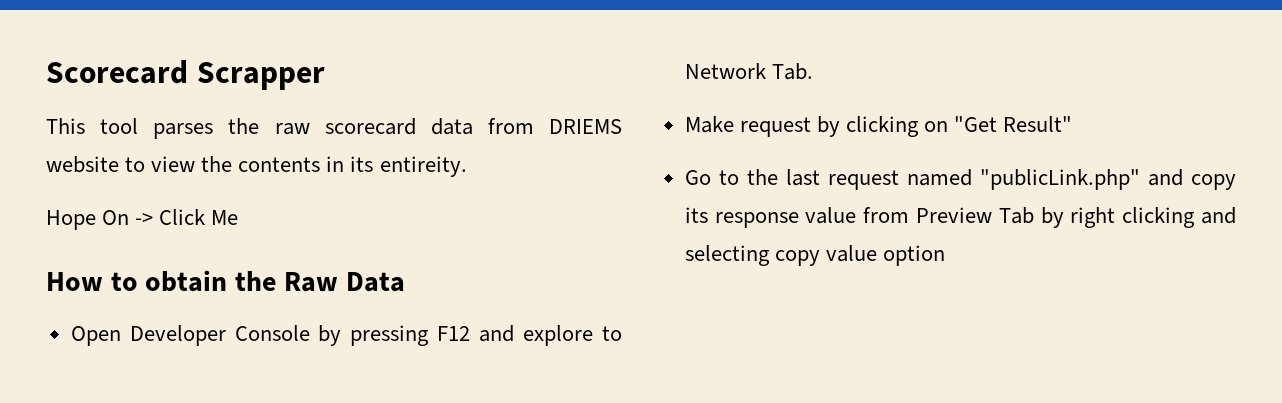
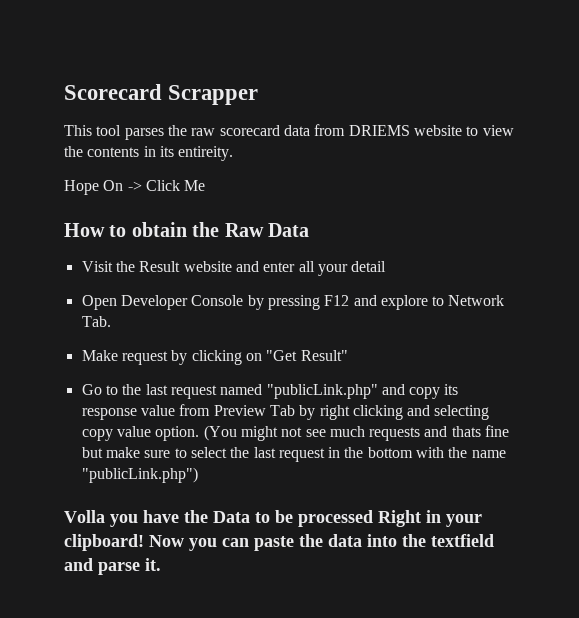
(405, 282) none -> [81,261,387,276] // Visit the Result website and enter all your detail
[882,245,945,266] option -> [155,425,510,441] [81,447,506,462] [81,467,198,483] [64,510,482,527] [64,534,494,551] [64,558,161,575] option. (You might not see much requests and thats fine but make sure to select the last request in the bottom with the name "publicLink.php") // Volla you have the Data to be processed Right in your clipboard! Now you can paste the data into the textfield and parse it.

